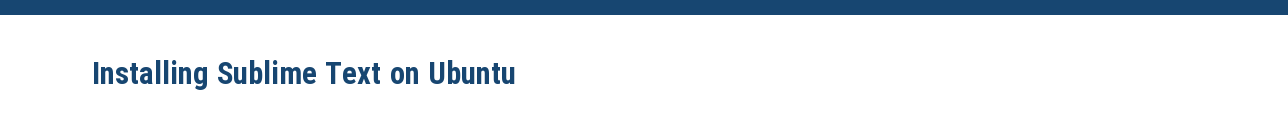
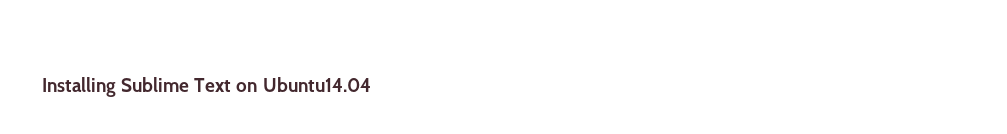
[427,60,516,84] Ubuntu -> [262,77,371,92] Ubuntu14.04

